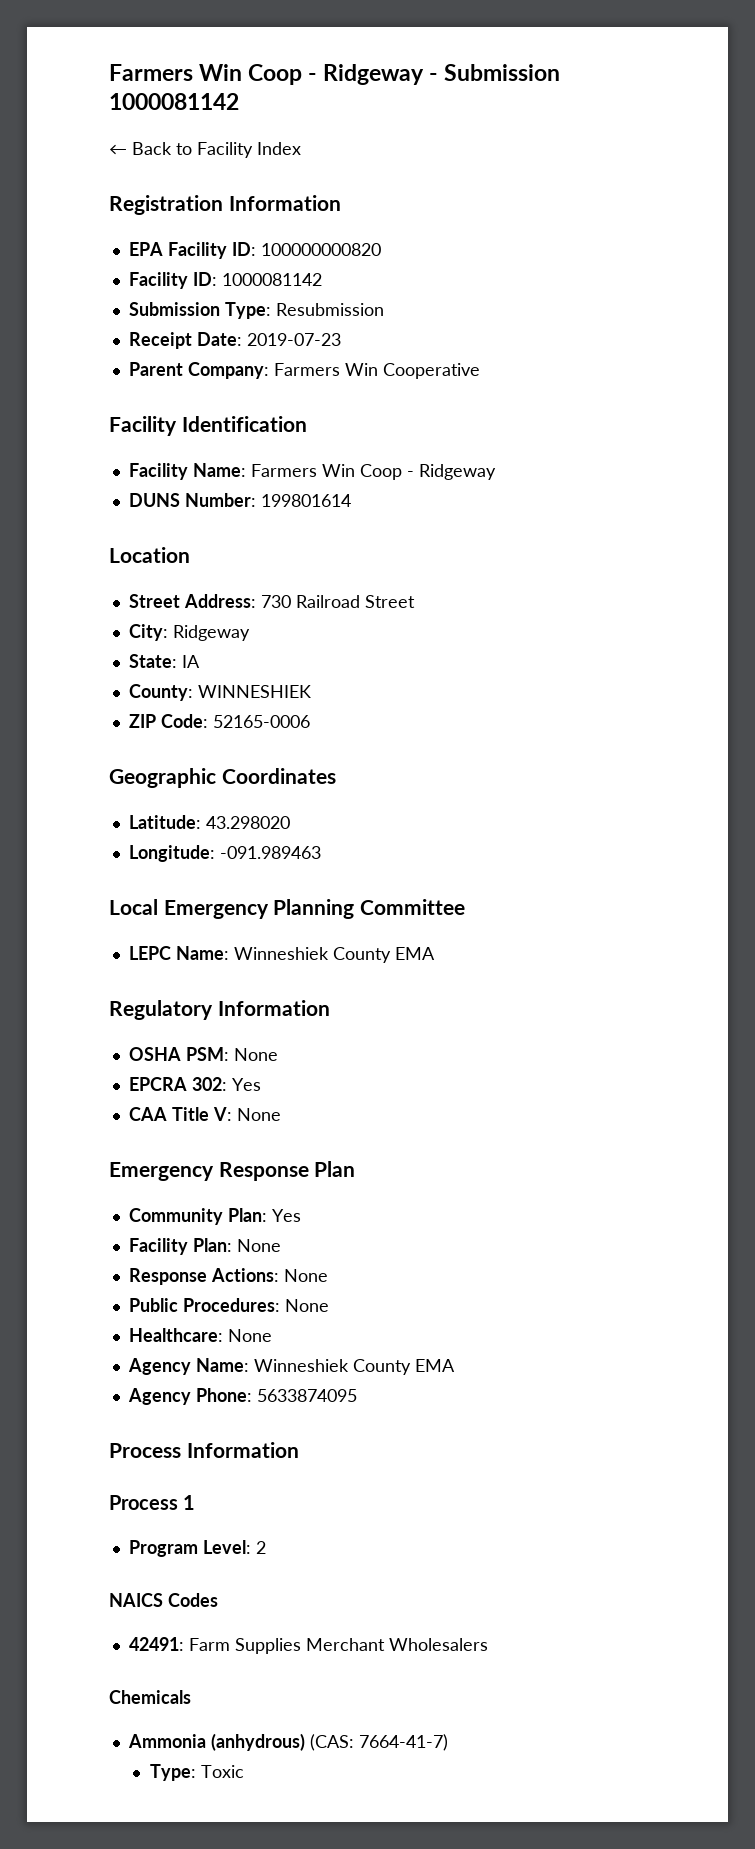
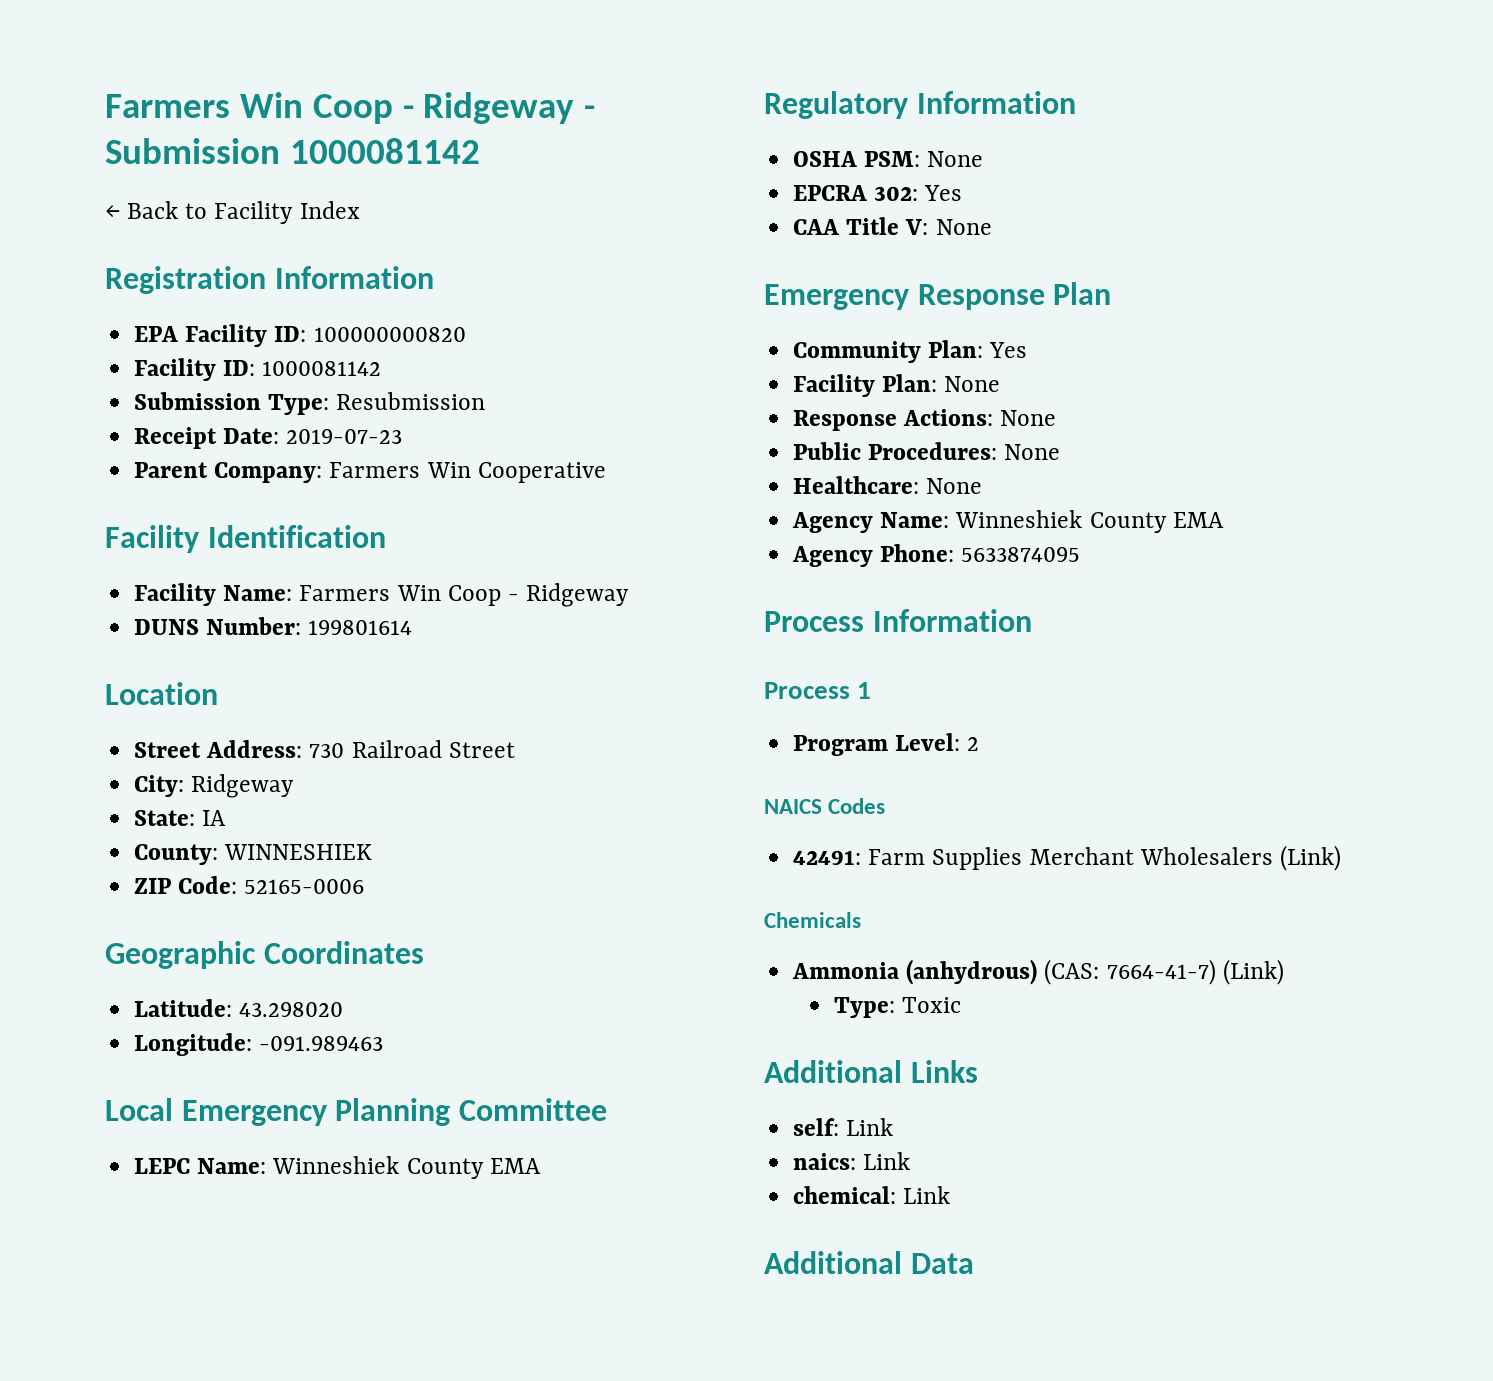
(488, 1644) none -> [1279,845,1341,871] (Link)
(448, 1742) none -> [1222,959,1284,985] (Link)
(244, 1771) none -> [764,1060,978,1083] [793,1118,894,1136] [793,1152,911,1170] [793,1186,951,1204] [764,1251,974,1274] // Additional Links // self: Link // naics: Link // chemical: Link // Additional Data

